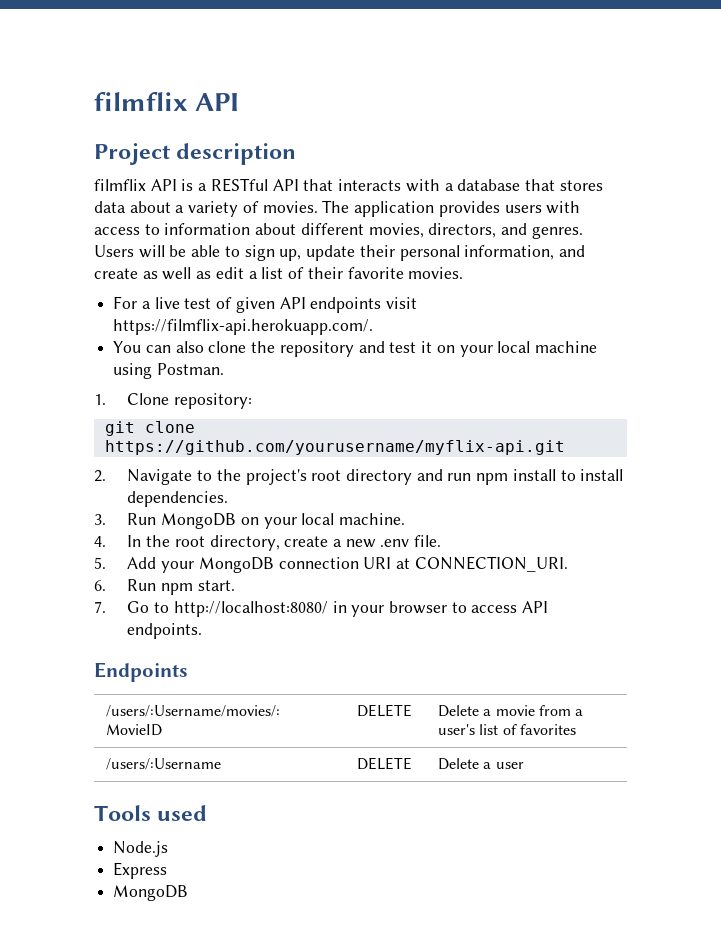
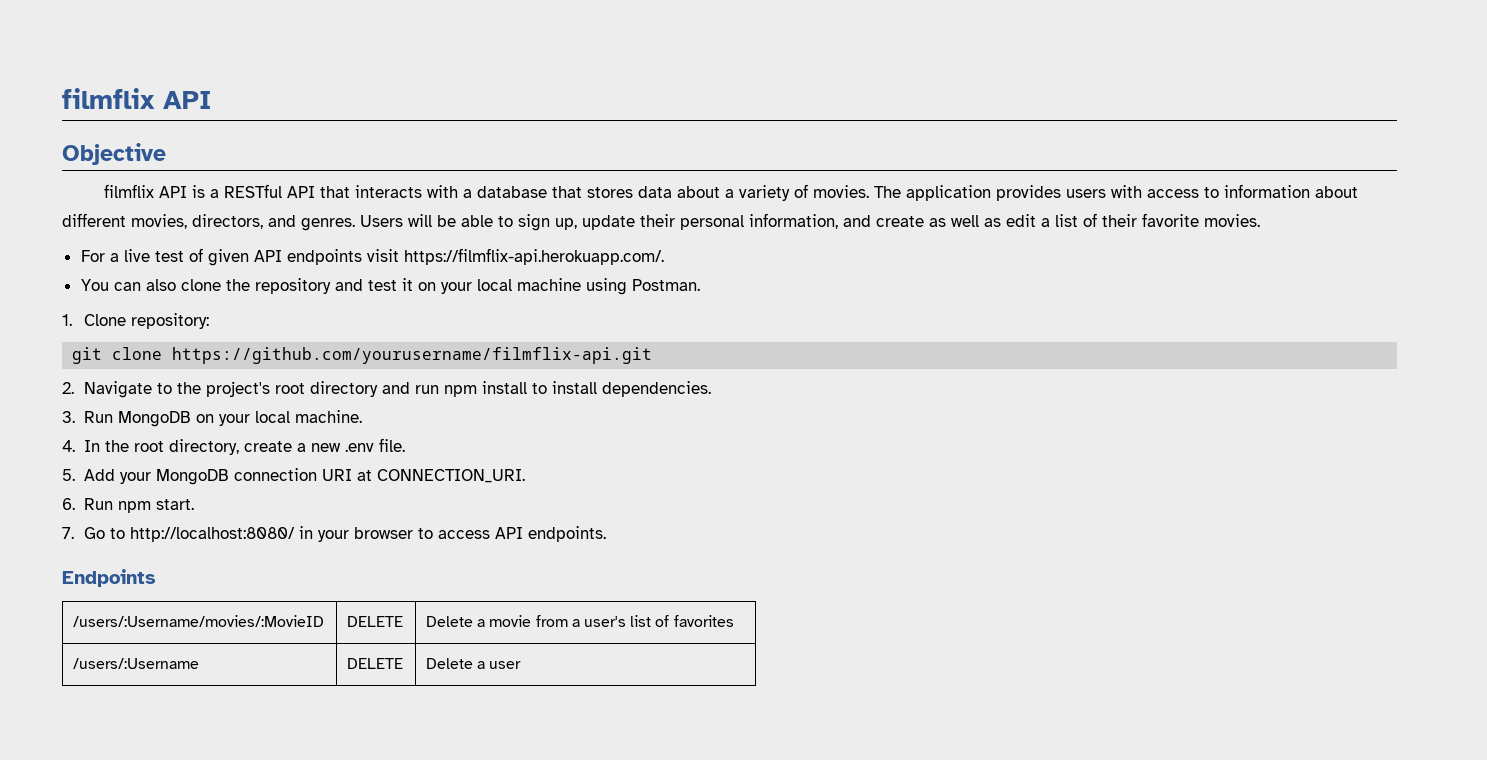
[94,143,297,165] Project description -> [62,143,166,165] Objective
[104,440,565,455] https://github.com/yourusername/myflix-api.git -> [172,347,653,364] https://github.com/yourusername/filmflix-api.git
[94,805,208,821] [113,841,169,857] [113,862,168,879] [113,885,189,901] // Tools used // Node.js // Express // MongoDB -> (522, 665) none

